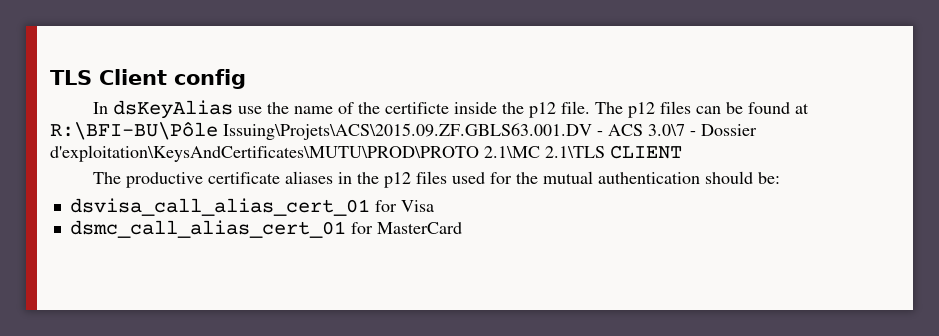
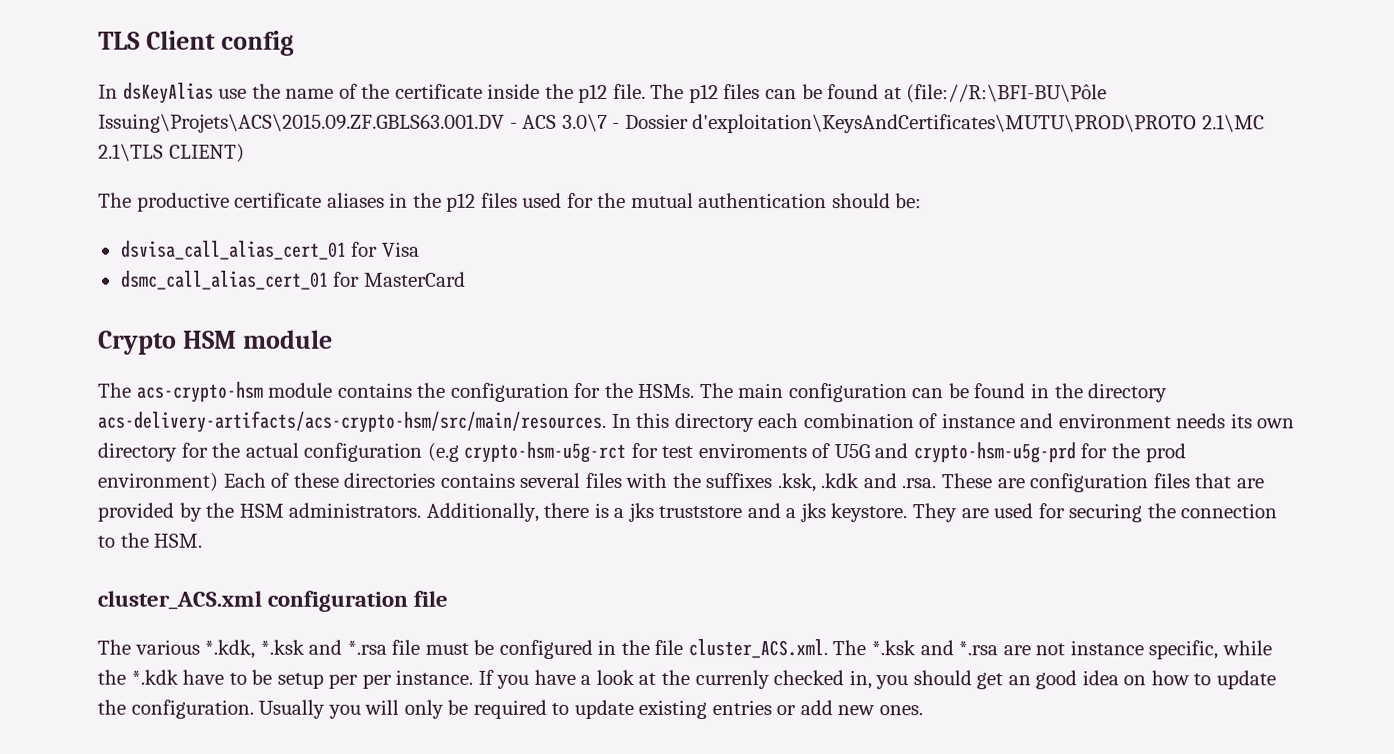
[384,102,449,114] certificte -> [394,83,483,99] certificate
[50,122,218,140] R:\BFI-BU\Pôle -> [906,84,1108,104] (file://R:\BFI-BU\Pôle
[610,145,682,159] CLIENT -> [168,143,245,163] CLIENT)
(462, 228) none -> [98,329,333,355] [97,381,1168,403] [97,410,1295,433] [97,441,1186,464] [97,472,1264,493] [97,502,1278,523] [97,532,203,548] [97,590,449,612] [97,638,1272,660] [97,669,1276,690] [97,699,924,720] // Crypto HSM module // The acs-crypto-hsm module contains the configuration for the HSMs. The main configuration can be found in the directory acs-delivery-artifacts/acs-crypto-hsm/src/main/resources. In this directory each combination of instance and environment needs its own directory for the actual configuration (e.g crypto-hsm-u5g-rct for test enviroments of U5G and crypto-hsm-u5g-prd for the prod environment) Each of these directories contains several files with the suffixes .ksk, .kdk and .rsa. These are configuration files that are provided by the HSM administrators. Additionally, there is a jks truststore and a jks keystore. They are used for securing the connection to the HSM. // cluster_ACS.xml configuration file // The various *.kdk, *.ksk and *.rsa file must be configured in the file cluster_ACS.xml. The *.ksk and *.rsa are not instance specific, while the *.kdk have to be setup per per instance. If you have a look at the currenly checked in, you should get an good idea on how to update the configuration. Usually you will only be required to update existing entries or add new ones.

